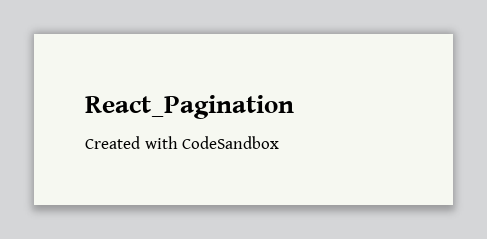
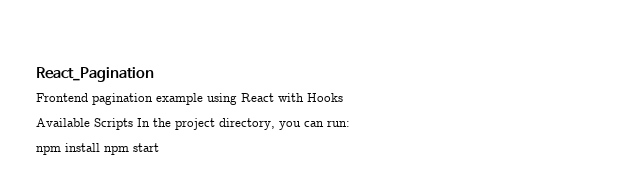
[85,136,280,149] Created with CodeSandbox -> [36,93,343,105] [36,118,350,130] [36,143,159,155] Frontend pagination example using React with Hooks // Available Scripts In the project directory, you can run: // npm install npm start

